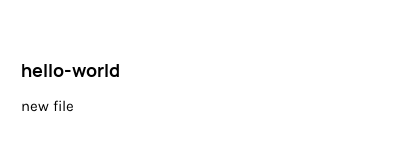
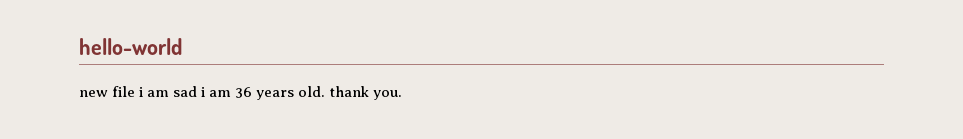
(75, 106) none -> [139,86,402,100] i am sad i am 36 years old. thank you.

